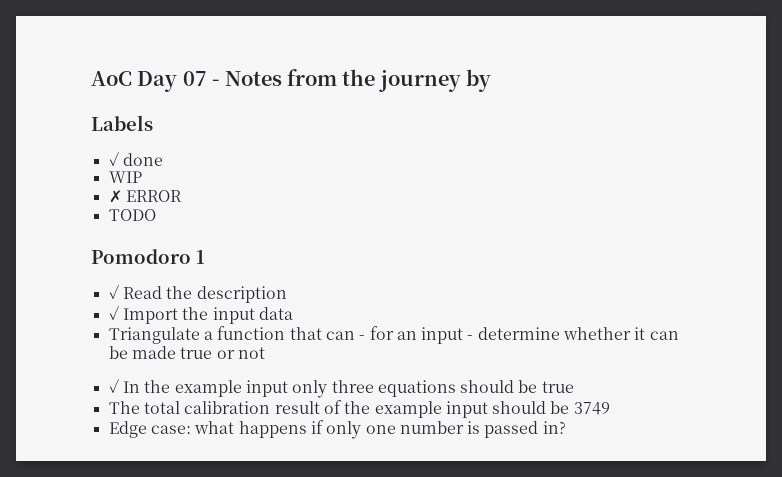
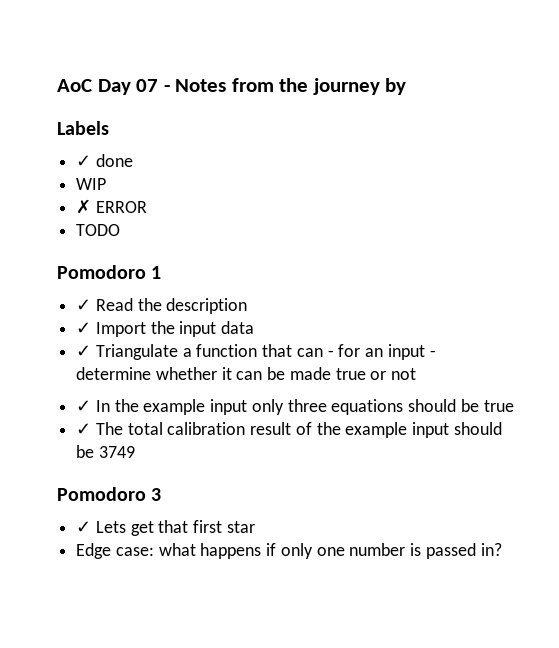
(293, 313) none -> [76,345,92,357] ✓
(574, 387) none -> [76,423,92,435] ✓
(610, 408) none -> [57,487,162,501] [76,520,255,536] // Pomodoro 3 // ✓ Lets get that first star

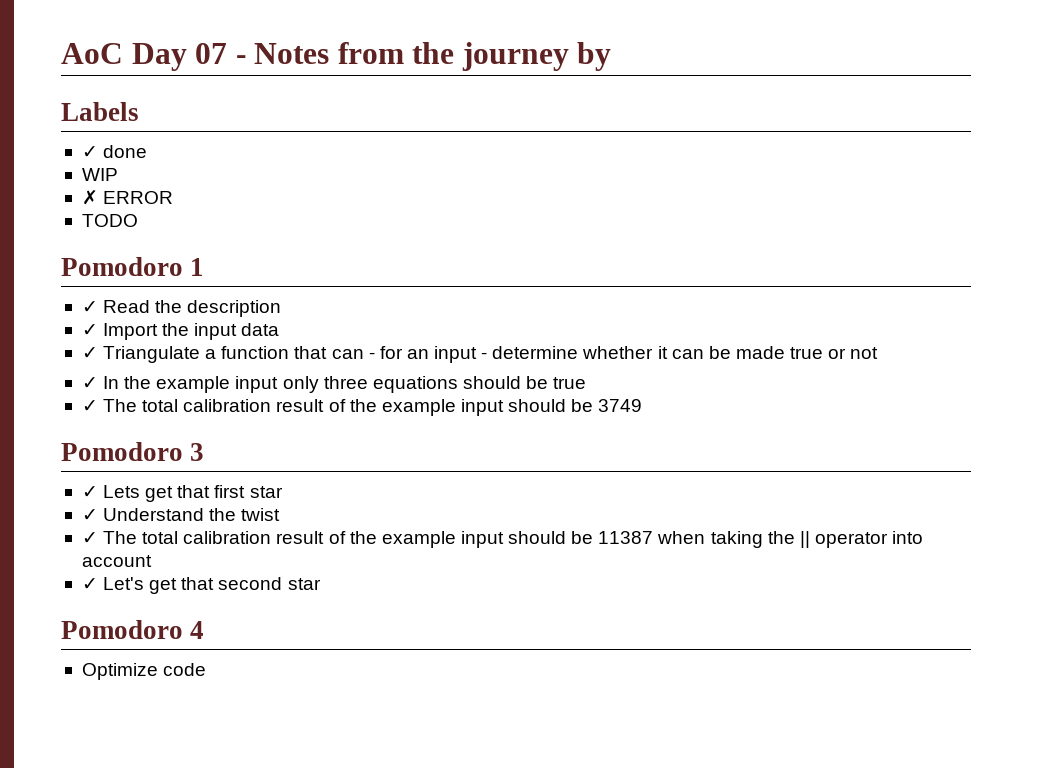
[76,543,502,559] Edge case: what happens if only one number is passed in? -> [81,508,281,521] [81,531,924,548] [81,555,152,567] [81,577,321,594] [61,620,205,639] [81,663,207,680] ✓ Understand the twist // ✓ The total calibration result of the example input should be 11387 when taking the || operator into account // ✓ Let's get that second star // Pomodoro 4 // Optimize code

